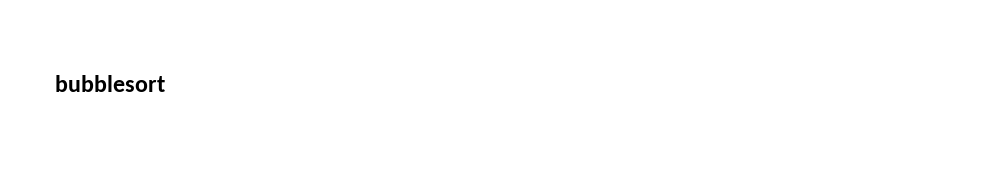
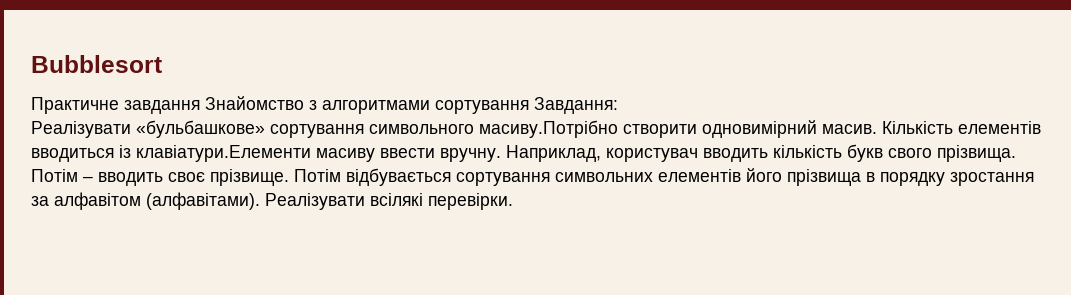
[55,75,165,92] bubblesort -> [31,55,162,73] [31,96,618,114] [31,120,1041,138] [31,144,1016,162] [31,168,1034,186] [31,192,513,210] Bubblesort // Практичне завдання Знайомство з алгоритмами сортування Завдання: // Реалізувати «бульбашкове» сортування символьного масиву.Потрібно створити одновимірний масив. Кількість елементів вводиться із клавіатури.Елементи масиву ввести вручну. Наприклад, користувач вводить кількість букв свого прізвища. Потім – вводить своє прізвище. Потім відбувається сортування символьних елементів його прізвища в порядку зростання за алфавітом (алфавітами). Реалізувати всілякі перевірки.

